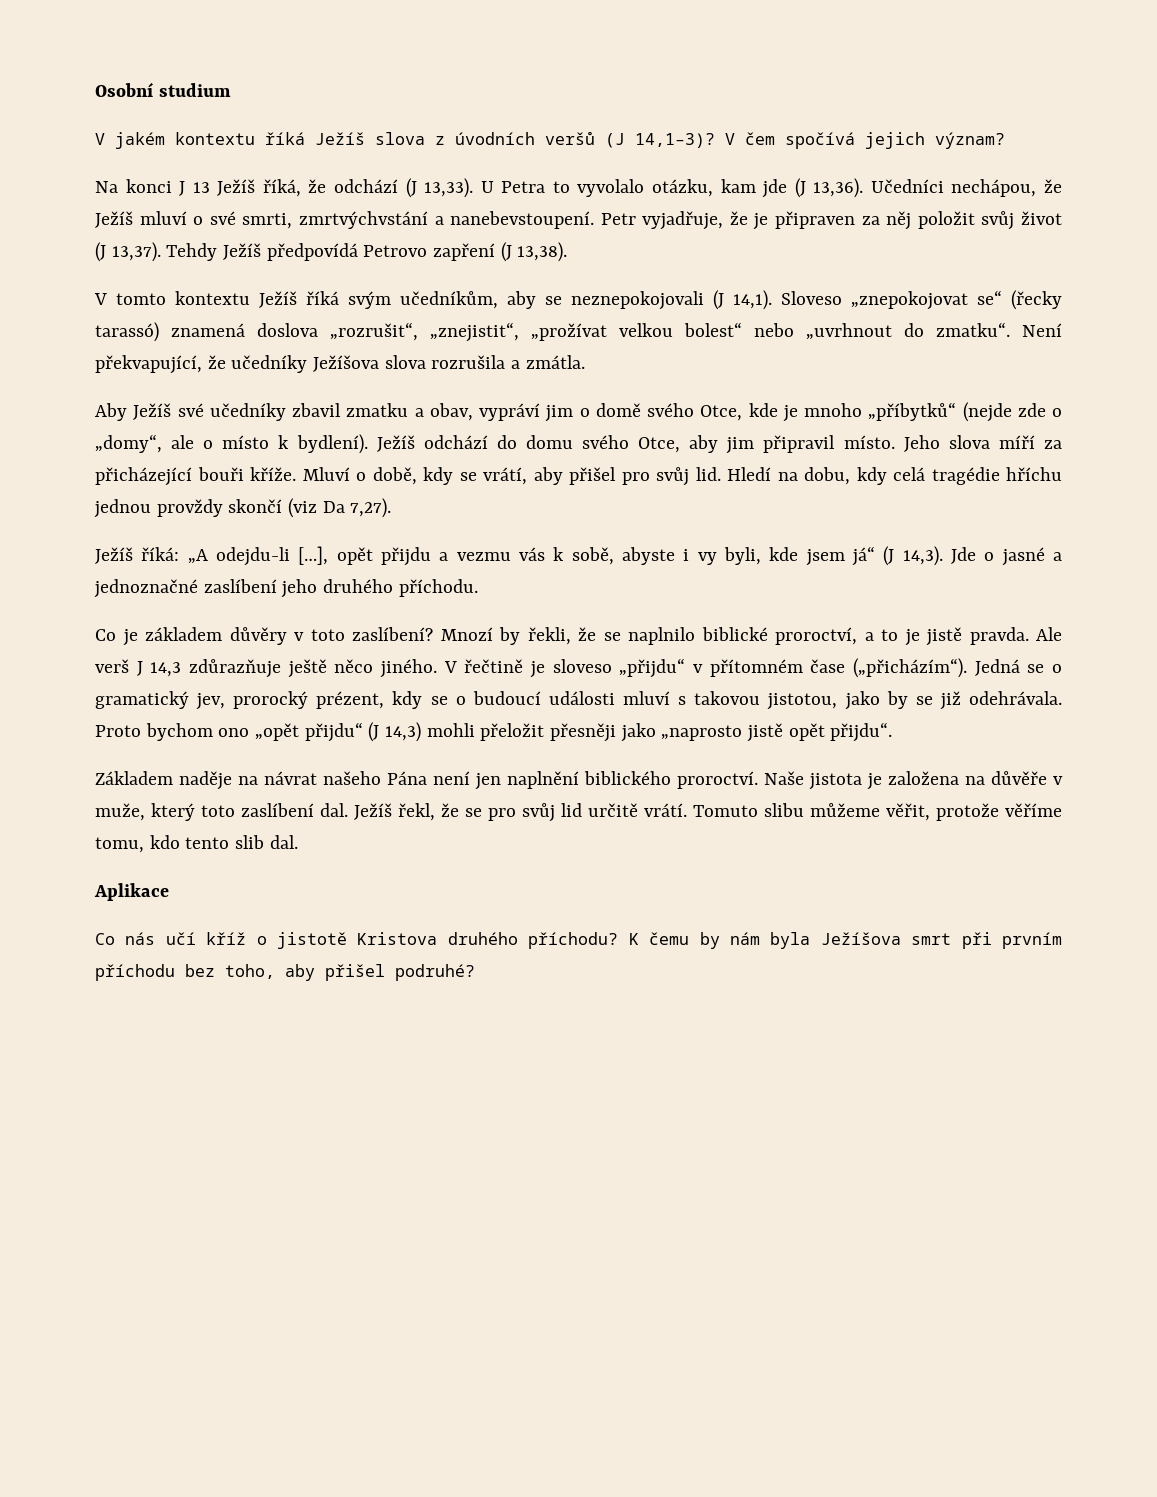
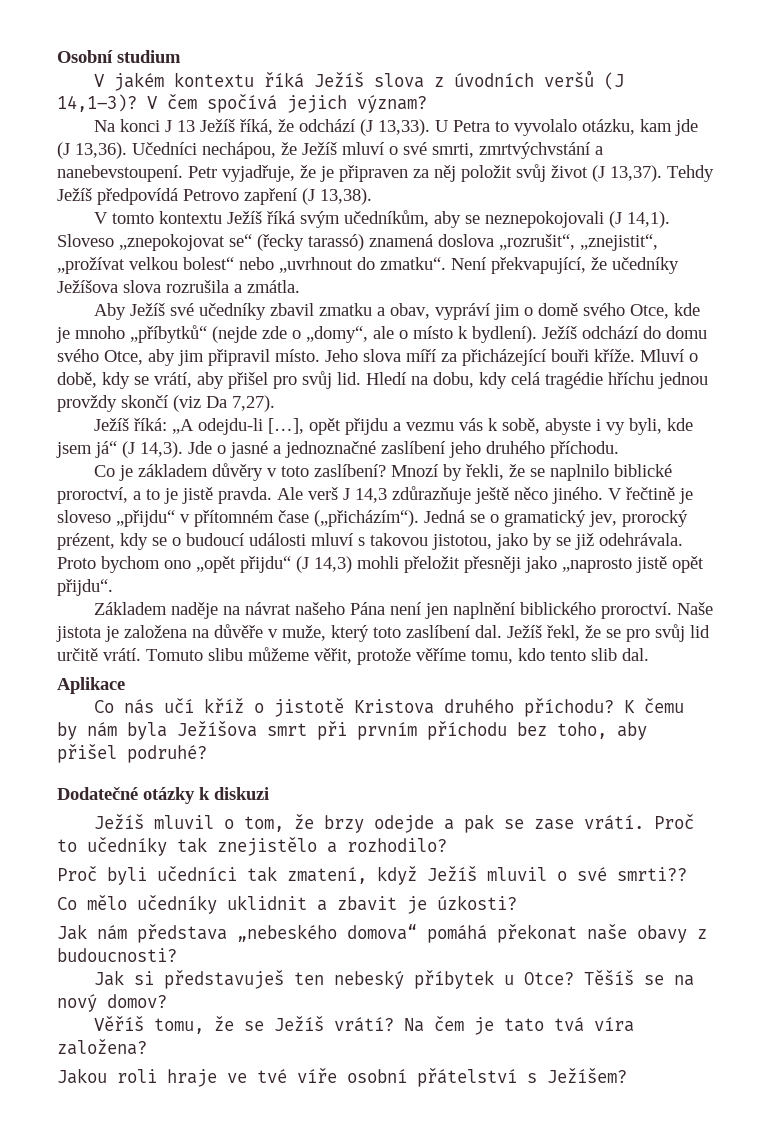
(475, 972) none -> [57,787,269,804] [94,814,695,833] [57,837,447,856] [57,866,687,885] [57,895,517,914] [57,924,707,943] [57,948,177,962] [94,970,695,989] [57,994,167,1012] [94,1016,635,1035] [57,1039,147,1055] [57,1068,627,1087] // Dodatečné otázky k diskuzi // Ježíš mluvil o tom, že brzy odejde a pak se zase vrátí. Proč to učedníky tak znejistělo a rozhodilo? // Proč byli učedníci tak zmatení, když Ježíš mluvil o své smrti?? // Co mělo učedníky uklidnit a zbavit je úzkosti? // Jak nám představa „nebeského domova“ pomáhá překonat naše obavy z budoucnosti? // Jak si představuješ ten nebeský příbytek u Otce? Těšíš se na nový domov? // Věříš tomu, že se Ježíš vrátí? Na čem je tato tvá víra založena? // Jakou roli hraje ve tvé víře osobní přátelství s Ježíšem?

